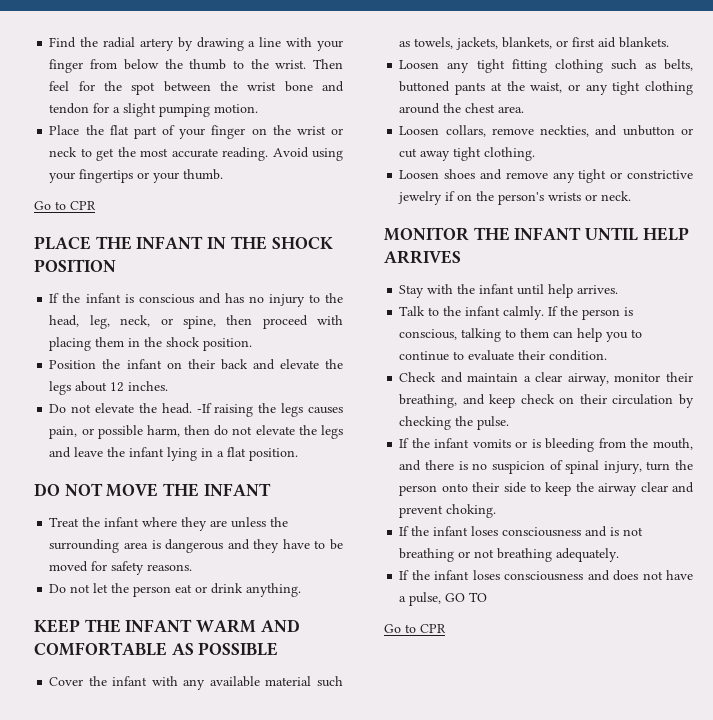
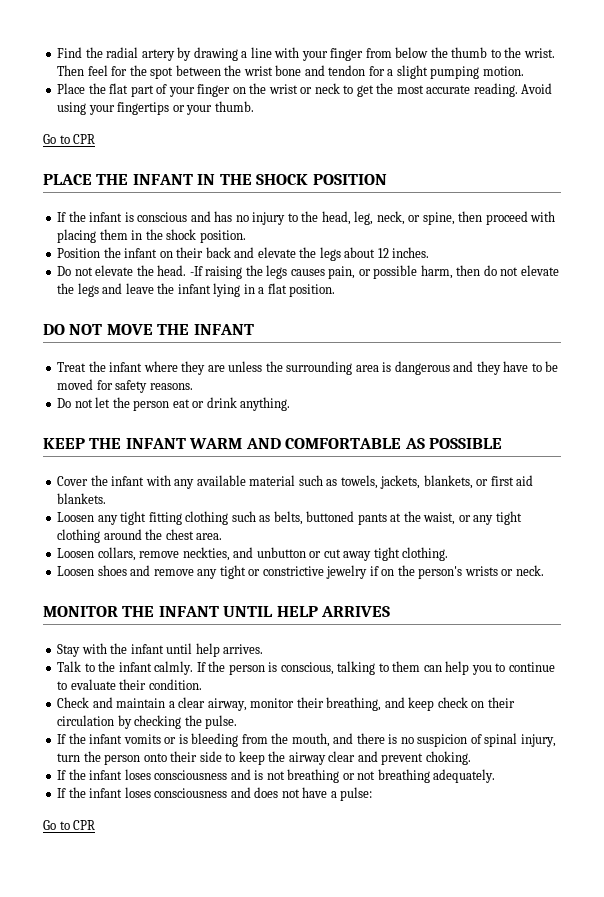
[409,592,488,606] pulse, GO TO -> [340,787,373,801] pulse:

